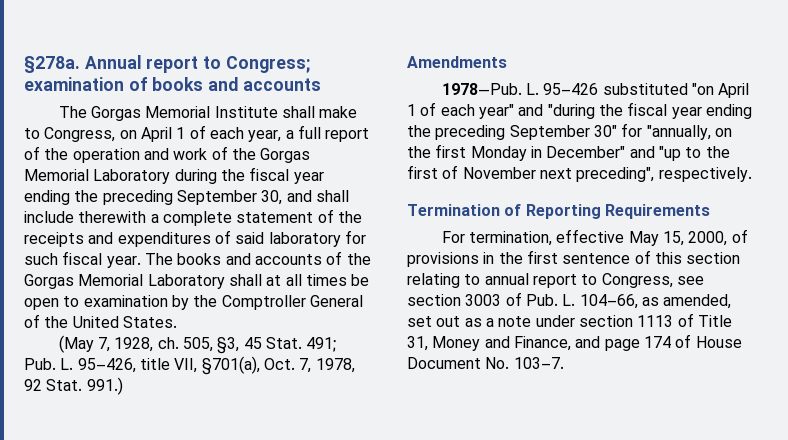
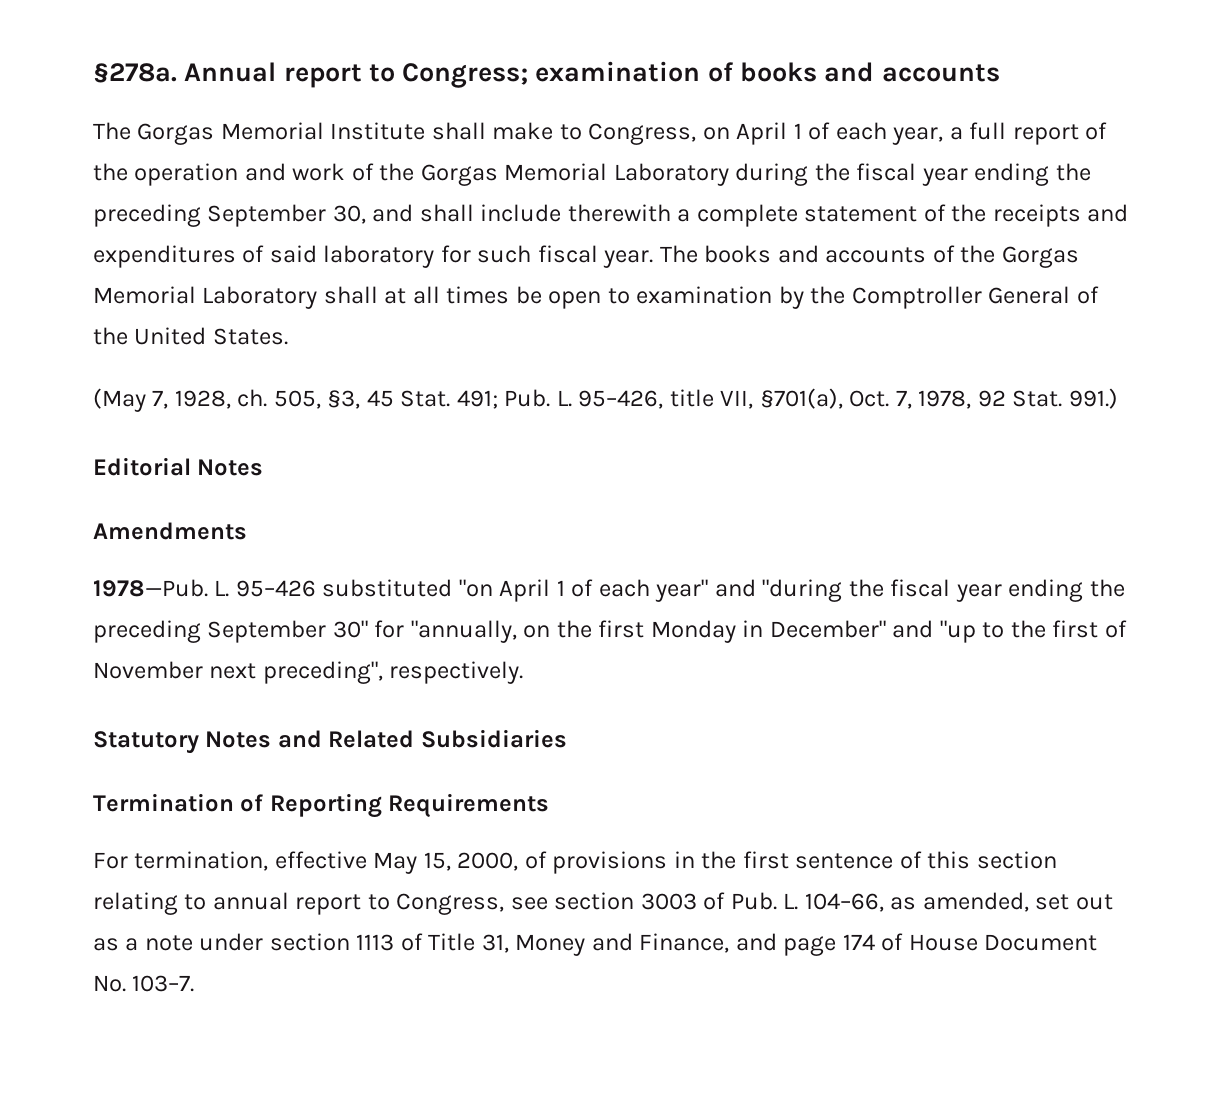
(123, 386) none -> [93,457,264,476] // Editorial Notes
(752, 174) none -> [93,729,567,754] // Statutory Notes and Related Subsidiaries

